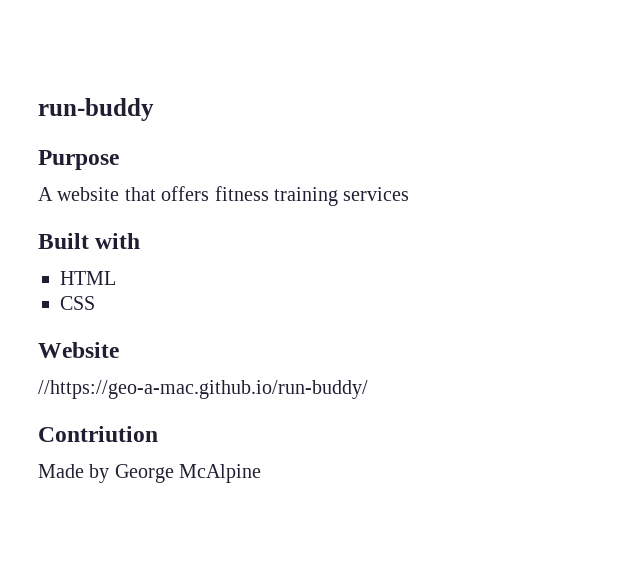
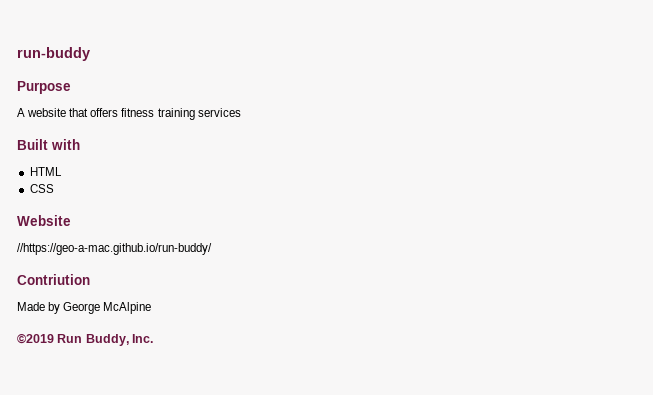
(262, 473) none -> [17,333,154,346] // ©2019 Run Buddy, Inc.

